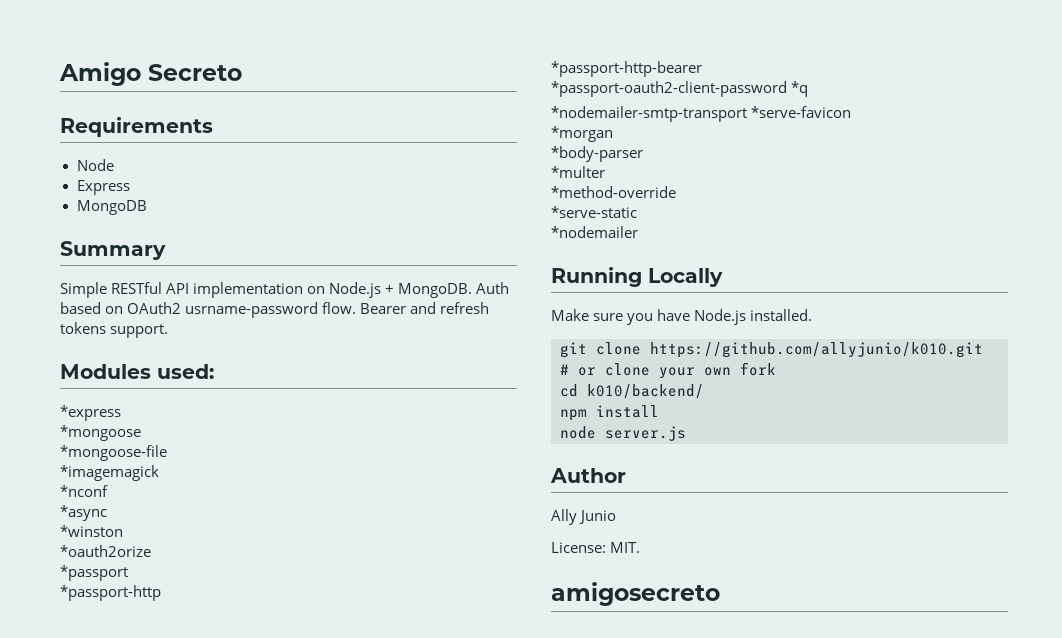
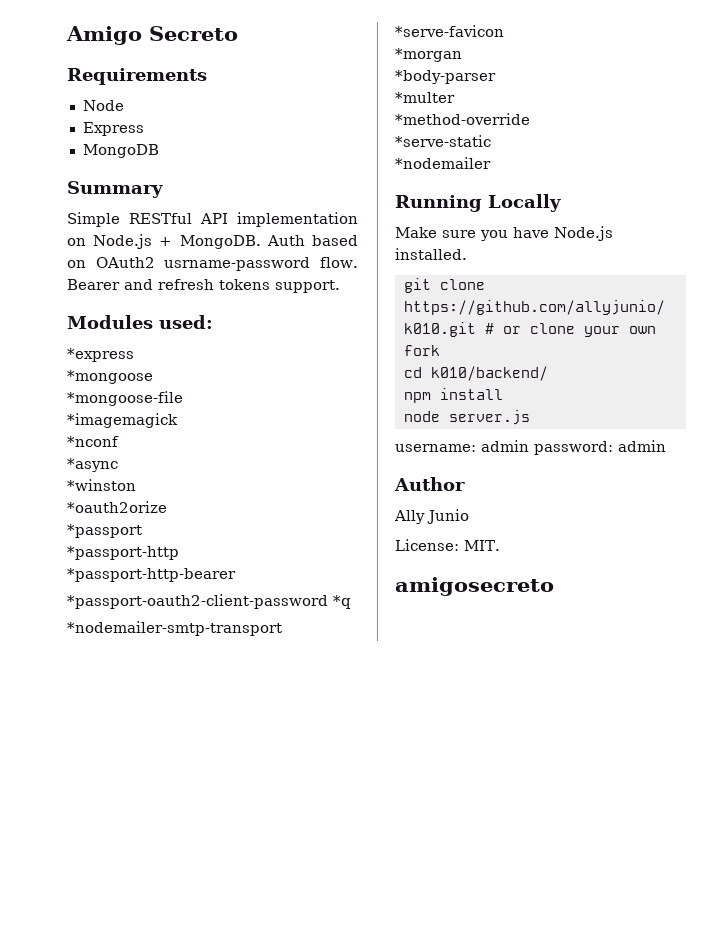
(686, 433) none -> [395,440,666,455] // username: admin password: admin

